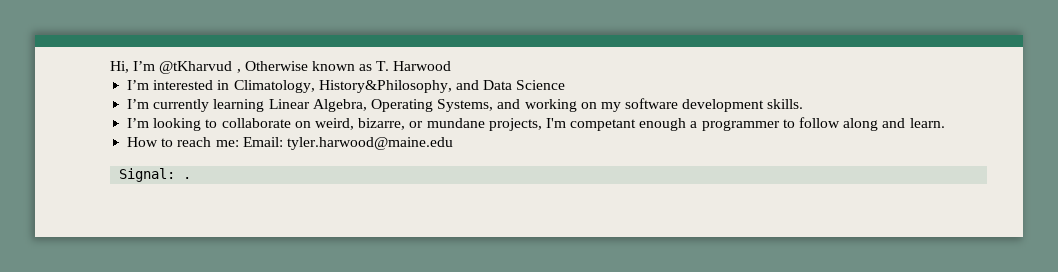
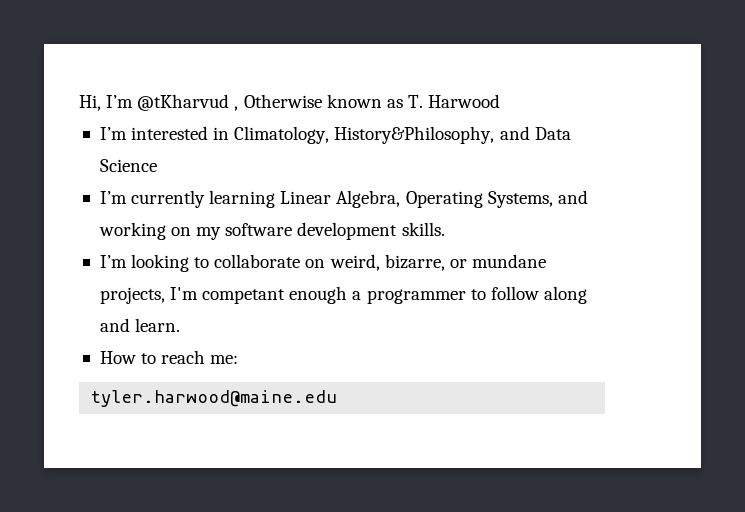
[242,137,283,147] Email: -> (239, 359) //
[119,168,192,182] // Signal: . -> (338, 398) none

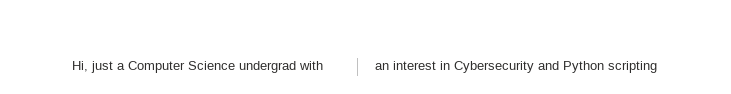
[106,94,501,111] [99,126,571,144] [99,159,157,172] [99,190,588,208] [98,222,445,240] [99,254,546,272] [99,286,587,304] [99,318,181,332] [99,350,239,364] [90,390,338,407] I’m @tKharvud , Otherwise known as T. Harwood // I’m interested in Climatology, History&Philosophy, and Data Science // I’m currently learning Linear Algebra, Operating Systems, and working on my software development skills. // I’m looking to collaborate on weird, bizarre, or mundane projects, I'm competant enough a programmer to follow along and learn. // How to reach me: // tyler.harwood@maine.edu -> [90,61,657,73] just a Computer Science undergrad with an interest in Cybersecurity and Python scripting

